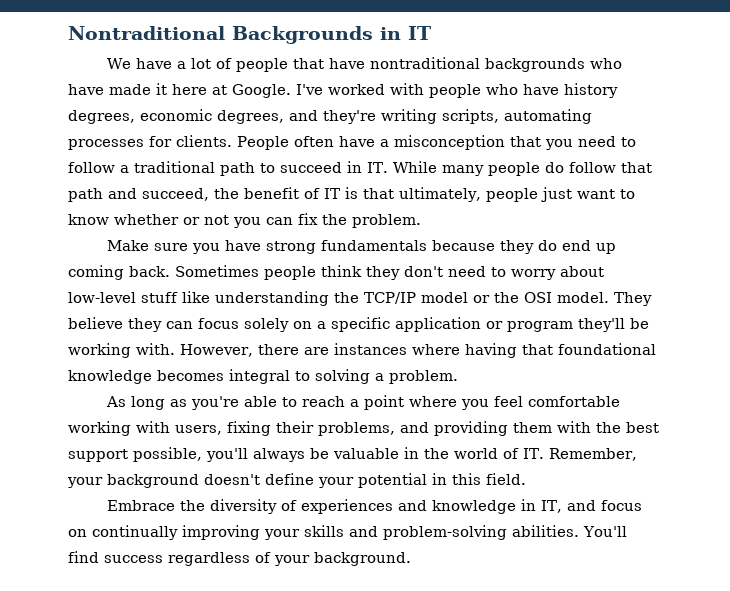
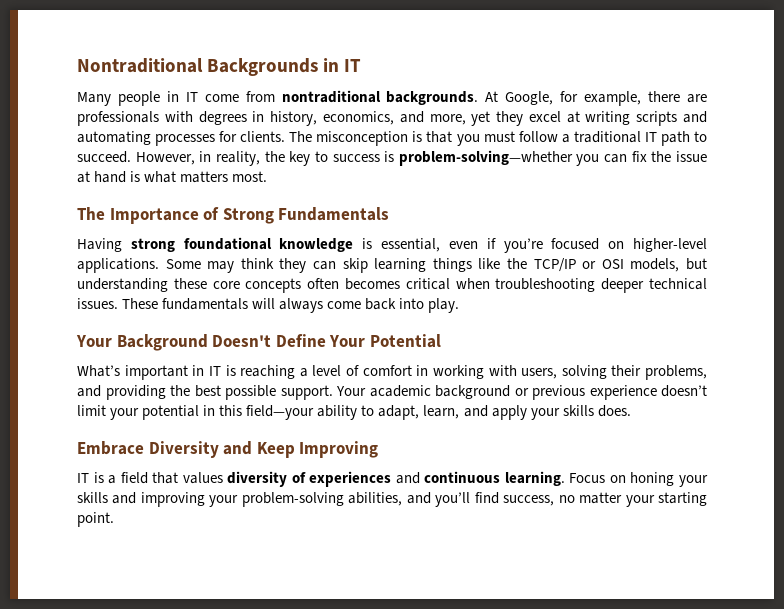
[106,57,622,72] [68,83,618,98] [68,109,592,124] [68,135,636,150] We have a lot of people that have nontraditional backgrounds who have made it here at Google. I've worked with people who have history degrees, economic degrees, and they're writing scripts, automating processes for clients. People often have a misconception that you need to -> [77,90,707,106] [77,111,707,126] [77,131,515,146] Many people in IT come from nontraditional backgrounds. At Google, for example, there are professionals with degrees in history, economics, and more, yet they excel at writing scripts and automating processes for clients. The misconception is that you must
(215, 167) none -> [644,132,657,142] IT
[280,161,652,176] [68,187,635,202] [68,213,421,228] [106,240,616,254] [68,265,604,280] [68,291,652,306] [68,317,649,332] [68,343,656,358] [68,369,458,384] [105,395,620,410] succeed in IT. While many people do follow that path and succeed, the benefit of IT is that ultimately, people just want to know whether or not you can fix the problem. // Make sure you have strong fundamentals because they do end up coming back. Sometimes people think they don't need to worry about low-level stuff like understanding the TCP/IP model or the OSI model. They believe they can focus solely on a specific application or program they'll be working with. However, there are instances where having that foundational knowledge becomes integral to solving a problem. // As long as you're able to reach a point where you feel comfortable -> [77,150,707,166] [77,171,268,183] [77,207,390,224] [77,237,708,253] [77,258,708,273] [77,278,707,293] [77,298,460,313] [76,334,441,351] [77,365,429,380] succeed. However, in reality, the key to success is problem-solving—whether you can fix the issue at hand is what matters most. // The Importance of Strong Fundamentals // Having strong foundational knowledge is essential, even if you’re focused on higher-level applications. Some may think they can skip learning things like the TCP/IP or OSI models, but understanding these core concepts often becomes critical when troubleshooting deeper technical issues. These fundamentals will always come back into play. // Your Background Doesn't Define Your Potential // What’s important in IT is reaching a level of comfort in
[227,421,271,436] fixing -> [561,365,607,379] solving
[513,421,659,433] [68,447,637,462] [67,473,526,488] [106,499,642,514] [68,525,627,540] [68,551,411,566] them with the best support possible, you'll always be valuable in the world of IT. Remember, your background doesn't define your potential in this field. // Embrace the diversity of experiences and knowledge in IT, and focus on continually improving your skills and problem-solving abilities. You'll find success regardless of your background. -> [170,385,707,400] [77,405,631,420] [77,441,379,458] [77,471,708,487] [77,492,707,507] [77,512,114,527] the best possible support. Your academic background or previous experience doesn’t limit your potential in this field—your ability to adapt, learn, and apply your skills does. // Embrace Diversity and Keep Improving // IT is a field that values diversity of experiences and continuous learning. Focus on honing your skills and improving your problem-solving abilities, and you’ll find success, no matter your starting point.

